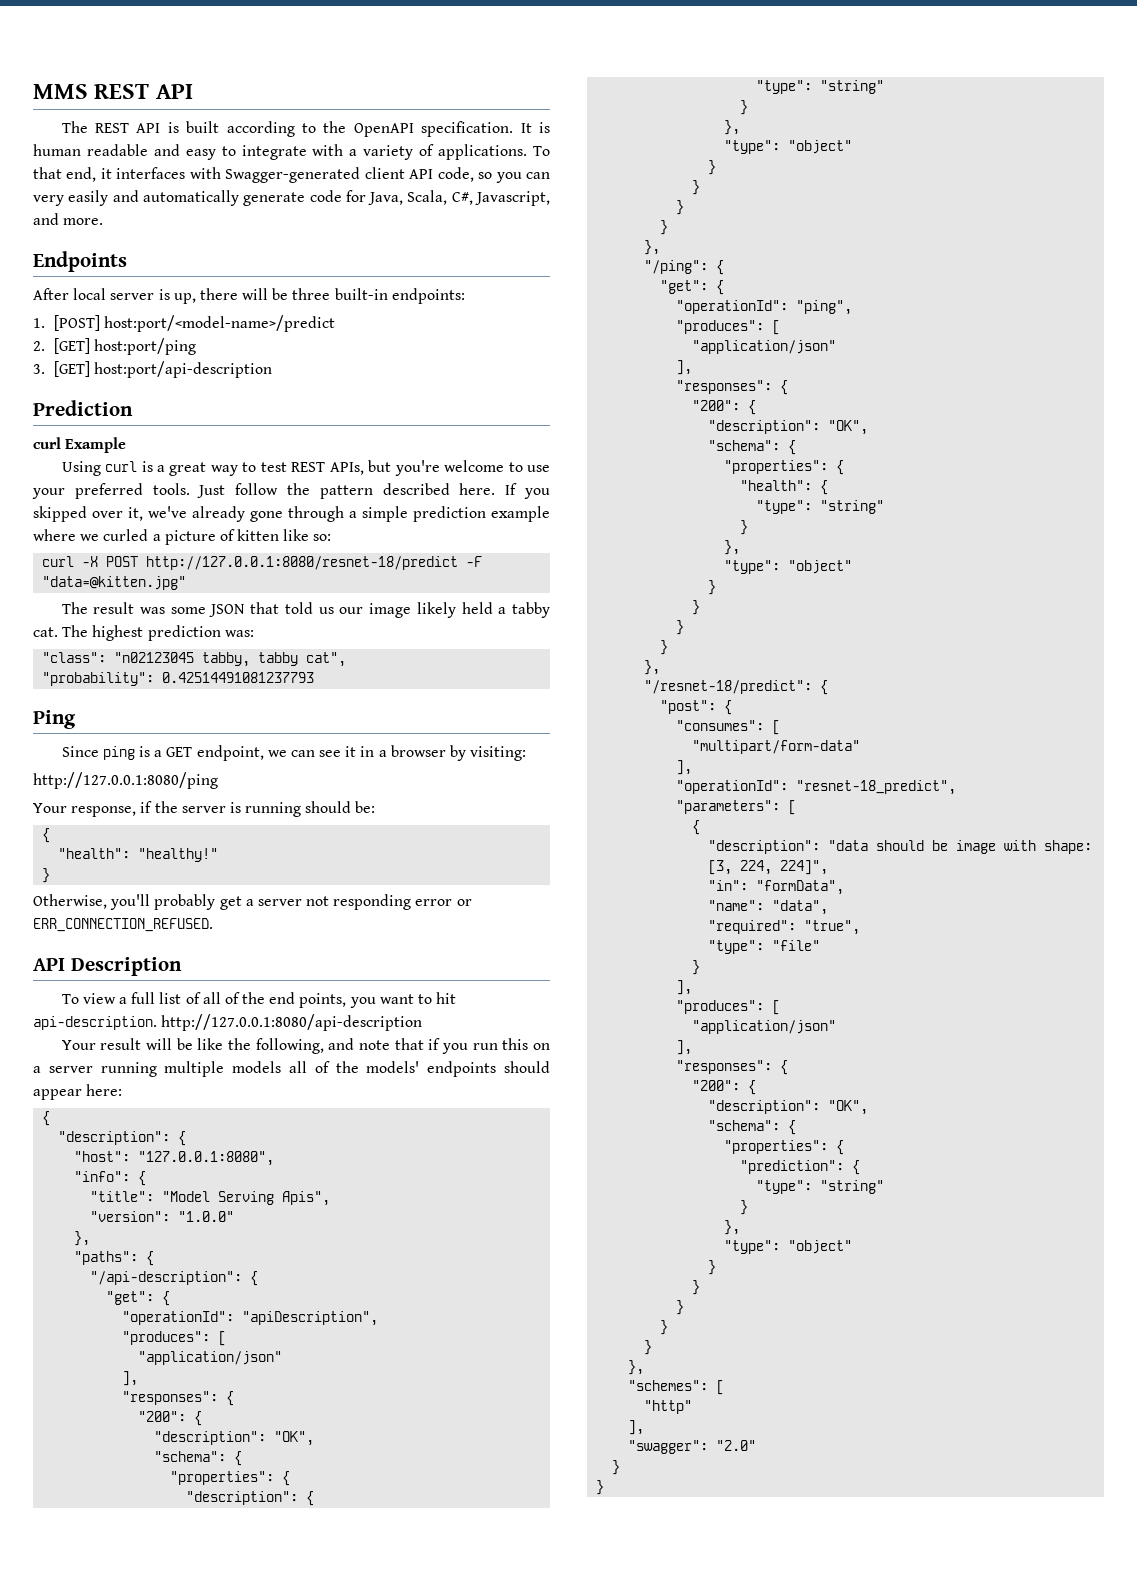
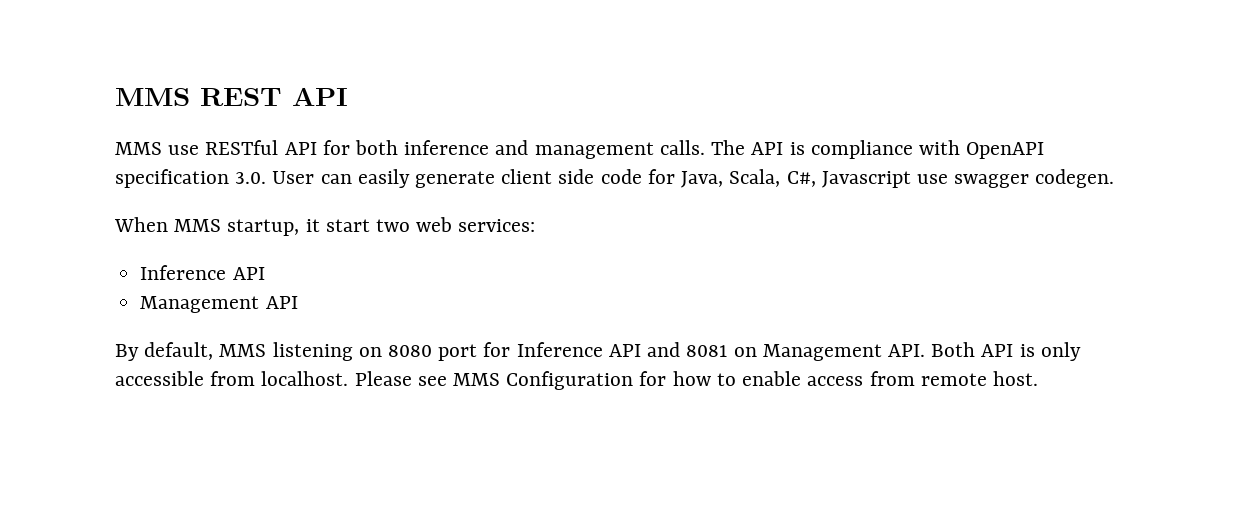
[61,121,551,137] [33,144,551,160] [33,167,550,183] [33,190,306,206] The REST API is built according to the OpenAPI specification. It is human readable and easy to integrate with a variety of applications. To that end, it interfaces with Swagger-generated client API code, so you can very easily and automatically generate -> [115,140,1045,159] [115,169,595,188] MMS use RESTful API for both inference and management calls. The API is compliance with OpenAPI specification 3.0. User can easily generate client side
[475,191,550,206] [33,213,104,225] [33,251,127,272] [33,288,465,304] [33,315,336,332] [33,338,197,355] [33,361,273,378] [33,400,133,416] [33,437,127,453] [61,460,550,476] [32,483,550,499] [33,506,550,522] [33,529,332,545] [42,556,483,570] [42,576,187,590] [61,602,550,618] [33,625,254,641] [42,652,347,667] [42,672,315,686] [33,710,76,729] [61,745,527,761] [33,772,218,789] [33,801,376,817] [42,828,51,843] [58,848,219,862] [42,868,51,883] [33,894,472,910] [33,918,213,932] [33,957,182,976] [61,992,457,1008] [33,1014,423,1031] [61,1038,550,1054] [33,1061,550,1077] [33,1084,123,1100] [42,1111,51,1126] [58,1131,187,1146] [74,1151,275,1166] [74,1171,147,1186] [90,1191,331,1206] [90,1211,235,1222] [74,1231,91,1246] [74,1251,155,1266] [90,1271,259,1286] [106,1291,171,1306] [122,1311,379,1326] [122,1331,227,1346] [138,1351,283,1365] [122,1371,139,1386] [122,1391,235,1406] [138,1411,203,1426] [154,1431,315,1446] [154,1451,243,1466] [170,1471,291,1486] [186,1491,315,1506] [756,80,885,94] [740,100,749,115] [724,120,741,135] [724,140,853,154] [708,160,717,175] [692,180,701,195] [676,200,685,215] [660,220,669,235] [644,240,661,255] [644,260,725,275] [660,280,725,295] [676,300,853,315] [676,320,781,335] [692,340,837,354] [676,360,693,375] [676,380,789,395] [692,400,757,415] [708,420,869,435] [708,440,797,455] [724,460,845,475] [740,480,829,495] [756,500,885,514] [740,520,749,535] [724,540,741,555] [724,560,853,574] [708,580,717,595] [692,600,701,615] [676,620,685,635] [660,640,669,655] [644,660,661,675] [644,680,829,695] [660,700,733,715] [676,720,781,735] [692,740,861,754] [676,760,693,775] [676,780,957,795] [676,800,797,815] [692,820,701,835] [708,840,1093,854] [708,860,829,875] [708,880,845,895] [708,900,829,915] [708,920,861,935] [708,940,821,954] [692,960,701,975] [676,980,693,995] [676,1000,781,1015] [692,1020,837,1034] [676,1040,693,1055] [676,1060,789,1075] [692,1080,757,1095] [708,1100,869,1115] [708,1120,797,1135] [724,1140,845,1155] [740,1160,861,1175] [756,1180,885,1194] [740,1200,749,1215] [724,1220,741,1235] [724,1240,853,1254] [708,1260,717,1275] [692,1280,701,1295] [676,1300,685,1315] [660,1320,669,1335] [644,1340,653,1355] [628,1360,645,1375] [628,1380,725,1395] [644,1400,693,1414] [628,1420,645,1435] [628,1440,757,1454] [612,1460,621,1475] [596,1480,605,1495] Javascript, and more. // Endpoints // After local server is up, there will be three built-in endpoints: // 1. [POST] host:port/<model-name>/predict // 2. [GET] host:port/ping // 3. [GET] host:port/api-description // Prediction // curl Example // Using curl is a great way to test REST APIs, but you're welcome to use your preferred tools. Just follow the pattern described here. If you skipped over it, we've already gone through a simple prediction example where we curled a picture of kitten like so: // curl -X POST http://127.0.0.1:8080/resnet-18/predict -F "data=@kitten.jpg" // The result was some JSON that told us our image likely held a tabby cat. The highest prediction was: // "class": "n02123045 tabby, tabby cat", // "probability": 0.42514491081237793 // Ping // Since ping is a GET endpoint, we can see it in a browser by visiting: // http://127.0.0.1:8080/ping // Your response, if the server is running should be: // { // "health": "healthy!" // } // Otherwise, you'll probably get a server not responding error or ERR_CONNECTION_REFUSED. // API Description // To view a full list of all of the end points, you want to hit api-description. http://127.0.0.1:8080/api-description // Your result will be like the following, and note that if you run this on a server running multiple models all of the models' endpoints should appear here: // { // "description": { // "host": "127.0.0.1:8080", // "info": { // "title": "Model Serving Apis", // "version": "1.0.0" // }, // "paths": { // "/api-description": { // "get": { // "operationId": "apiDescription", // "produces": [ // "application/json" // ], // "responses": { // "200": { // "description": "OK", // "schema": { // "properties": { // "description": { // "type": "string" // } // }, // "type": "object" // } // } // } // } // }, // "/ping": { // "get": { // "operationId": "ping", // "produces": [ // "application/json" // ], // "responses": { // "200": { // "description": "OK", // "schema": { // "properties": { // "health": { // "type": "string" // } // }, // "type": "object" // } // } // } // } // }, // "/resnet-18/predict": { // "post": { // "consumes": [ // "multipart/form-data" // ], // "operationId": "resnet-18_predict", // "parameters": [ // { // "description": "data should be image with shape: [3, 224, 224]", // "in": "formData", // "name": "data", // "required": "true", // "type": "file" // } // ], // "produces": [ // "application/json" // ], // "responses": { // "200": { // "description": "OK", // "schema": { // "properties": { // "prediction": { // "type": "string" // } // }, // "type": "object" // } // } // } // } // } // }, // "schemes": [ // "http" // ], // "swagger": "2.0" // } // } -> [821,169,1115,188] [114,217,536,236] [140,265,265,280] [140,296,298,313] [115,342,1081,361] [115,371,1038,390] Javascript use swagger codegen. // When MMS startup, it start two web services: // Inference API // Management API // By default, MMS listening on 8080 port for Inference API and 8081 on Management API. Both API is only accessible from localhost. Please see MMS Configuration for how to enable access from remote host.

